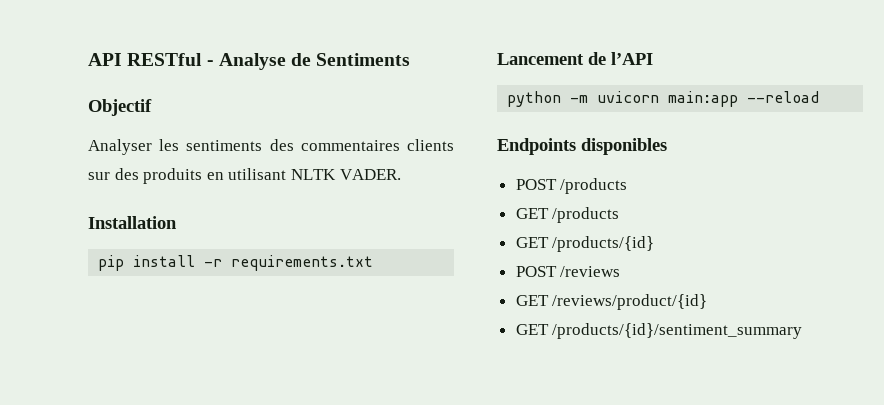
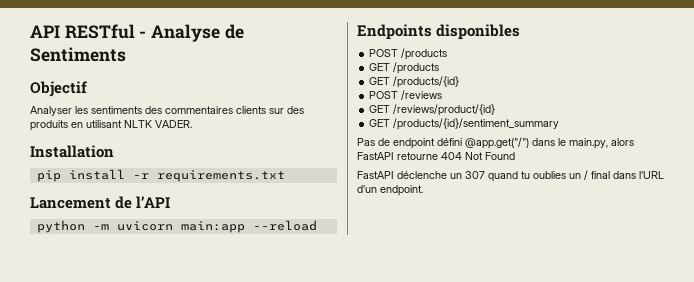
(803, 331) none -> [357,137,634,149] [357,152,515,160] [357,170,664,182] [357,185,423,196] // Pas de endpoint défini @app.get("/") dans le main.py, alors FastAPI retourne 404 Not Found // FastAPI déclenche un 307 quand tu oublies un / final dans l’URL d’un endpoint.

